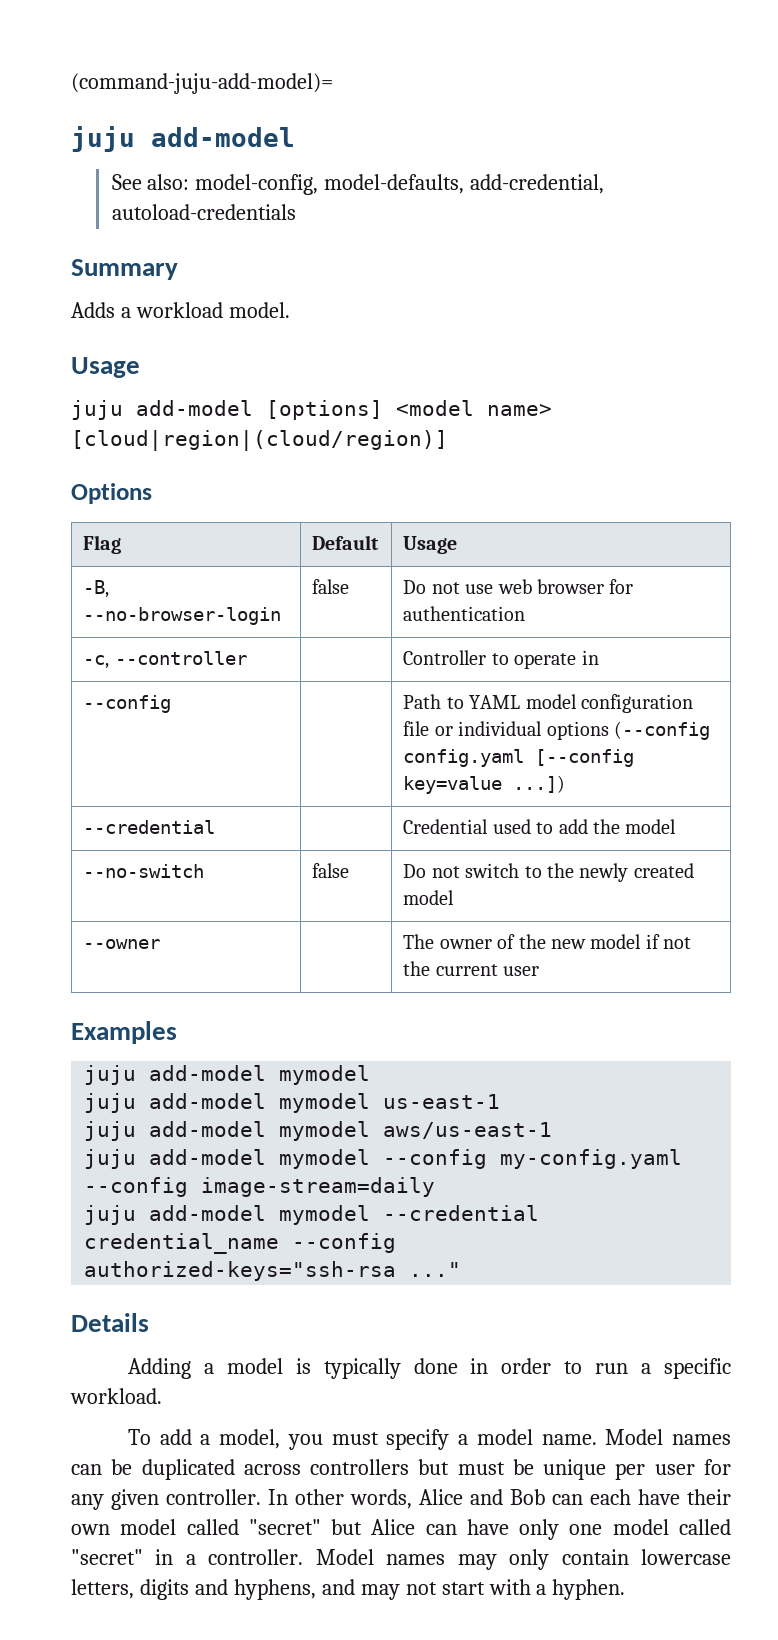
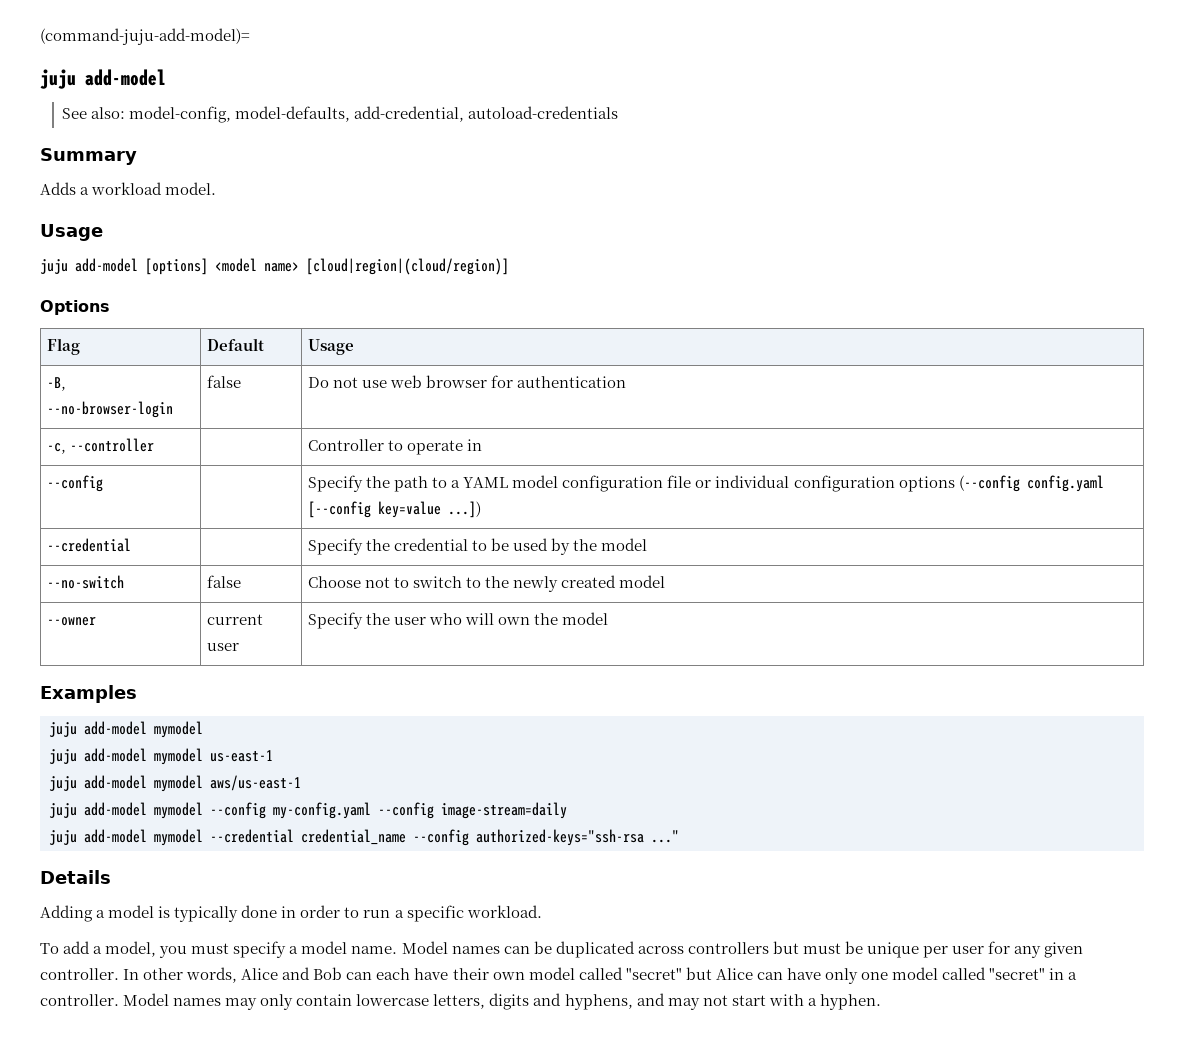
[403,694,464,709] Path to -> [307,475,461,492] Specify the path to a
(543, 728) none -> [793,475,895,492] configuration
[403,819,588,834] Credential used to add -> [307,538,571,555] Specify the credential to be used by
[403,864,460,878] Do not -> [307,576,410,588] Choose not to
[403,934,692,949] [403,961,540,976] | The owner of the new model if not the current user -> [206,614,263,625] [206,643,239,651] [307,612,609,629] current user | Specify the user who will own the model

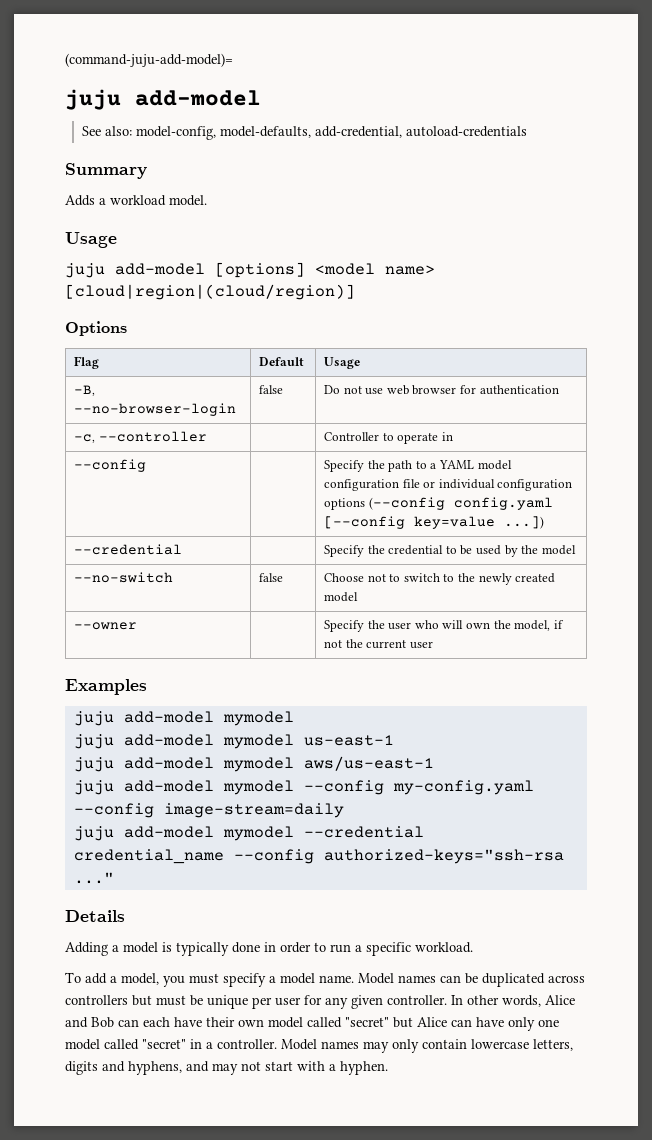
[206,614,263,625] [206,643,239,651] current user -> (138, 626) none
[562,612,609,625] model -> [514,620,564,631] [324,639,433,649] model, if not the current user

